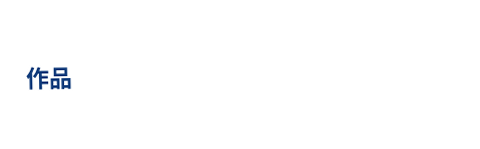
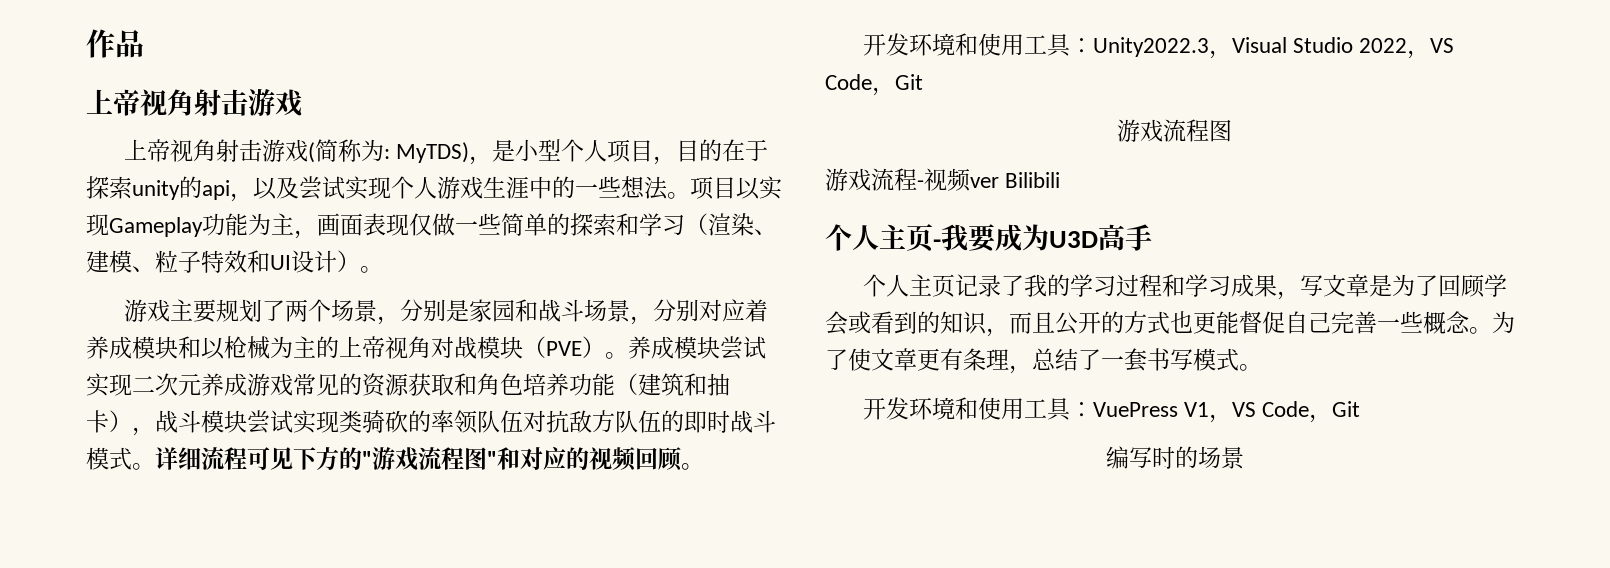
(73, 78) none -> [86,89,302,117] [123,139,769,165] [86,176,782,202] [86,213,777,239] [86,250,383,273] [123,299,768,325] [86,336,766,360] [86,373,730,397] [86,410,776,436] [86,447,704,471] [862,33,1455,59] [825,74,923,96] [1117,119,1232,142] [825,168,1061,192] [825,224,1152,252] [862,274,1507,300] [825,311,1515,337] [825,348,1262,374] [862,397,1361,423] [1105,446,1244,469] // 上帝视角射击游戏 // 上帝视角射击游戏(简称为: MyTDS)，是小型个人项目，目的在于探索unity的api，以及尝试实现个人游戏生涯中的一些想法。项目以实现Gameplay功能为主，画面表现仅做一些简单的探索和学习（渲染、建模、粒子特效和UI设计）。 // 游戏主要规划了两个场景，分别是家园和战斗场景，分别对应着养成模块和以枪械为主的上帝视角对战模块（PVE）。养成模块尝试实现二次元养成游戏常见的资源获取和角色培养功能（建筑和抽卡），战斗模块尝试实现类骑砍的率领队伍对抗敌方队伍的即时战斗模式。详细流程可见下方的"游戏流程图"和对应的视频回顾。 // 开发环境和使用工具：Unity2022.3，Visual Studio 2022，VS Code，Git // 游戏流程图 // 游戏流程-视频ver Bilibili // 个人主页-我要成为U3D高手 // 个人主页记录了我的学习过程和学习成果，写文章是为了回顾学会或看到的知识，而且公开的方式也更能督促自己完善一些概念。为了使文章更有条理，总结了一套书写模式。 // 开发环境和使用工具：VuePress V1，VS Code，Git // 编写时的场景

